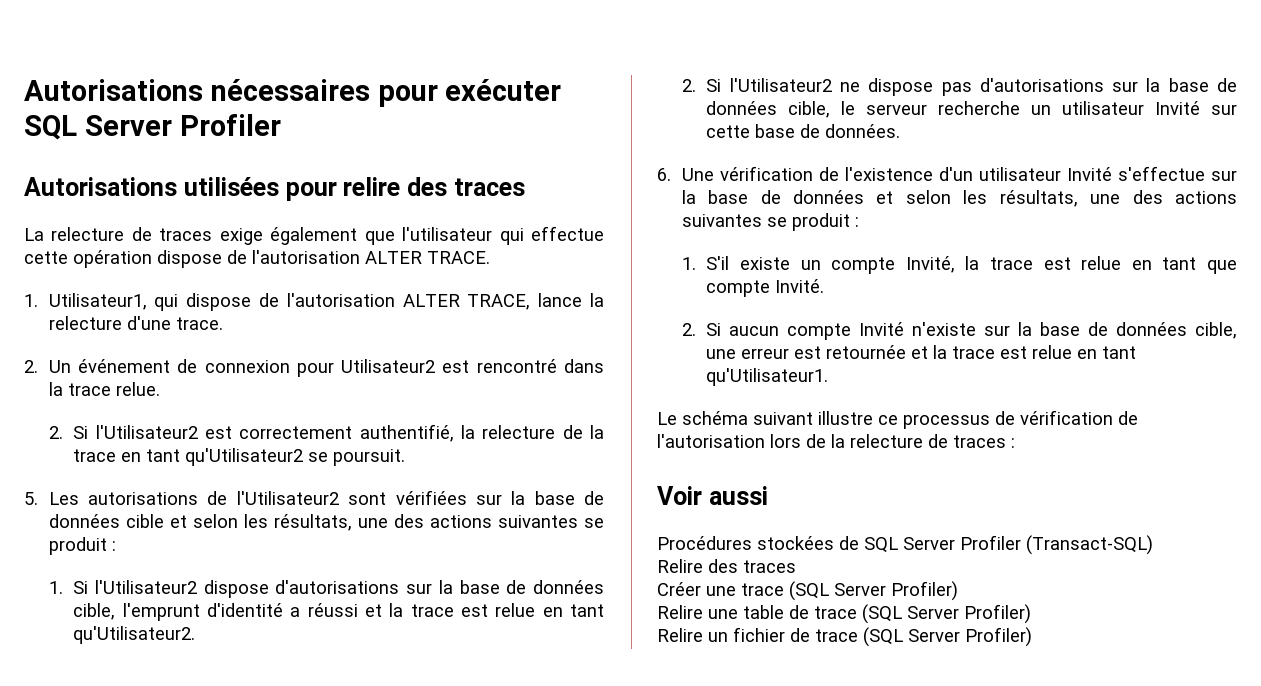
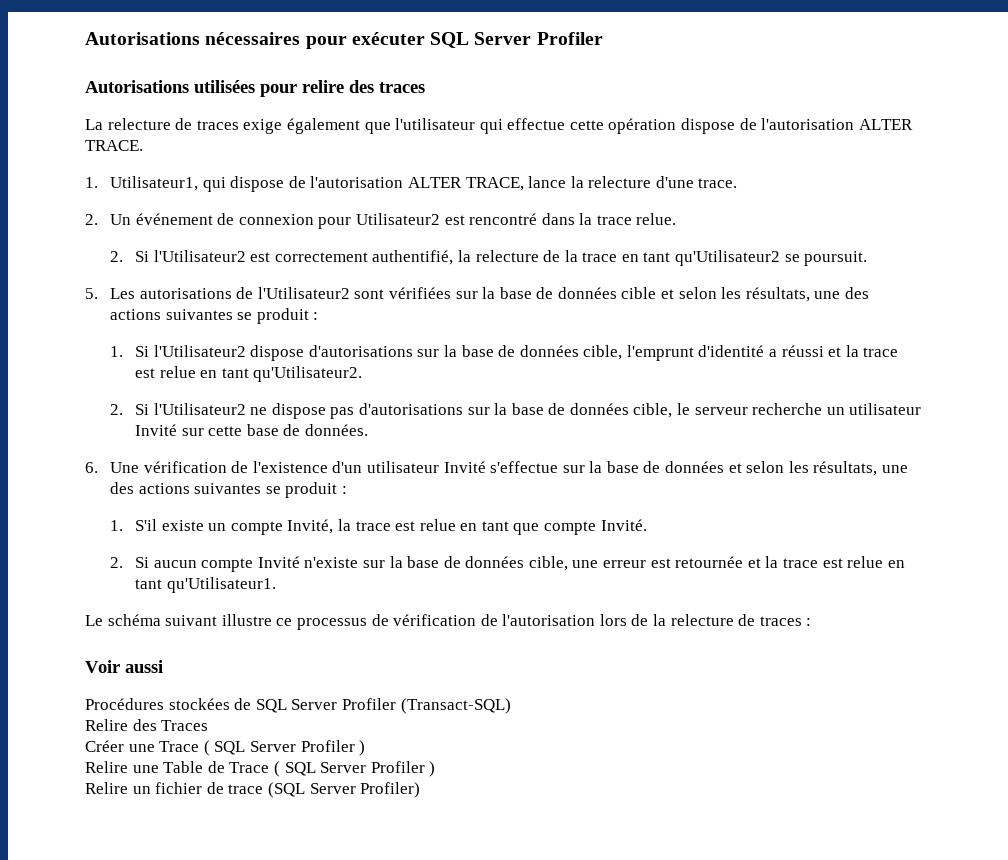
[743,560,796,573] traces -> [161,720,209,731] Traces
[741,581,958,601] [657,604,1031,624] trace (SQL Server Profiler) // Relire une table de trace (SQL Server Profiler) -> [159,740,366,756] [85,761,436,777] Trace ( SQL Server Profiler ) // Relire une Table de Trace ( SQL Server Profiler )

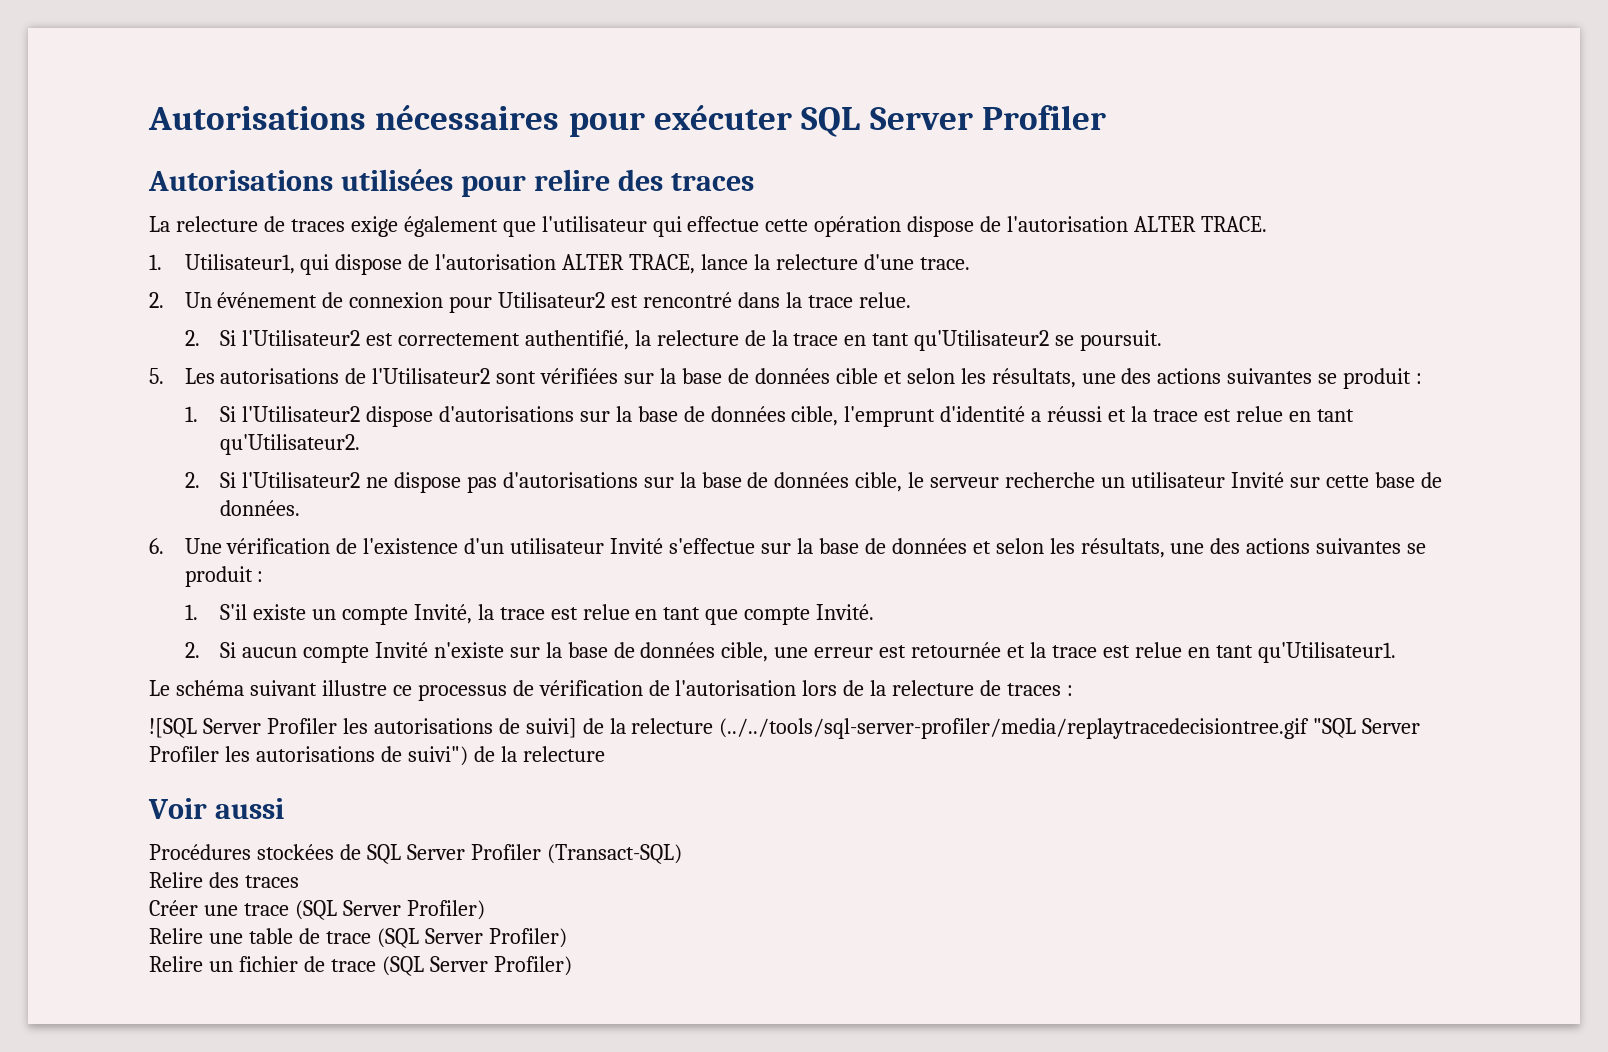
(812, 622) none -> [149,718,1421,739] [149,746,605,766] // ![SQL Server Profiler les autorisations de suivi] de la relecture (../../tools/sql-server-profiler/media/replaytracedecisiontree.gif "SQL Server Profiler les autorisations de suivi") de la relecture
[161,720,209,731] Traces -> [244,875,299,888] traces
[159,740,366,756] [85,761,436,777] Trace ( SQL Server Profiler ) // Relire une Table de Trace ( SQL Server Profiler ) -> [243,900,485,920] [149,928,567,948] trace (SQL Server Profiler) // Relire une table de trace (SQL Server Profiler)

